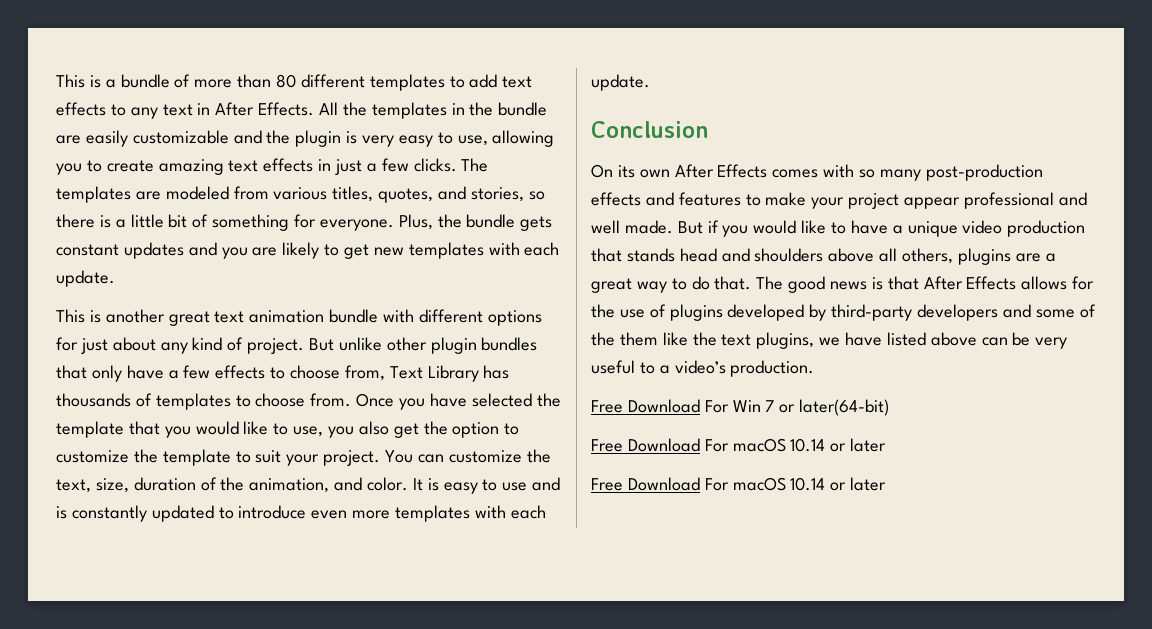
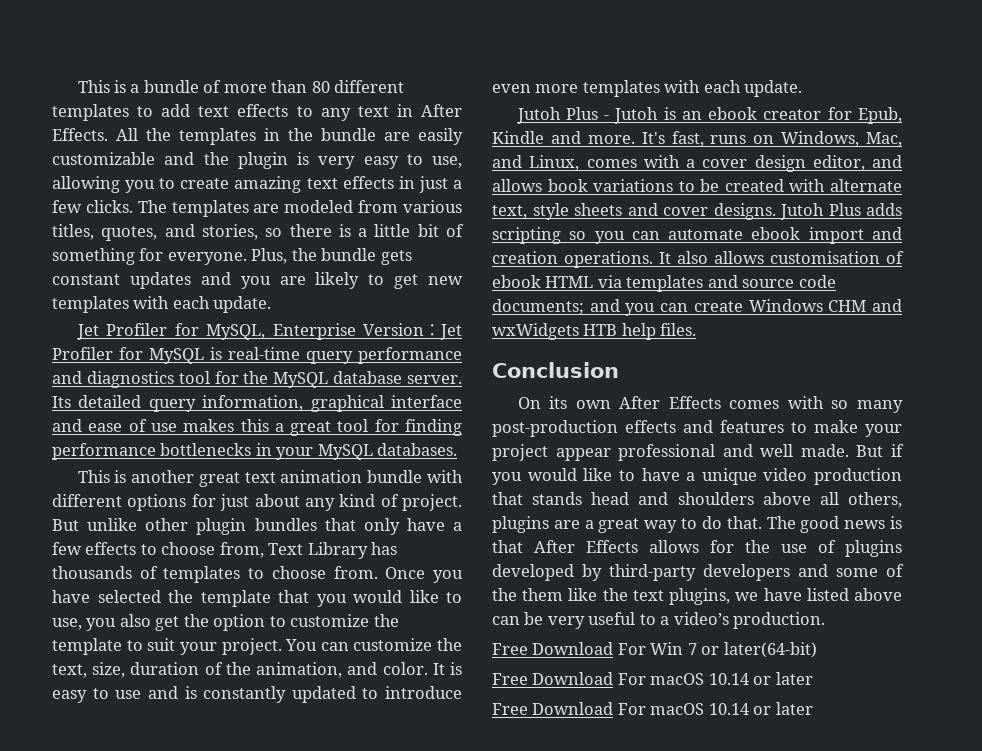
(115, 278) none -> [76,323,462,340] [52,347,462,364] [52,371,462,388] [52,395,462,412] [52,419,463,436] [52,443,458,460] // Jet Profiler for MySQL, Enterprise Version：Jet Profiler for MySQL is real-time query performance and diagnostics tool for the MySQL database server. Its detailed query information, graphical interface and ease of use makes this a great tool for finding performance bottlenecks in your MySQL databases.
(650, 82) none -> [516,107,902,124] [492,131,902,147] [492,155,902,172] [492,179,902,192] [492,203,902,220] [492,227,902,244] [492,251,904,268] [492,275,836,292] [492,299,902,316] [492,323,697,340] // Jutoh Plus - Jutoh is an ebook creator for Epub, Kindle and more. It's fast, runs on Windows, Mac, and Linux, comes with a cover design editor, and allows book variations to be created with alternate text, style sheets and cover designs. Jutoh Plus adds scripting so you can automate ebook import and creation operations. It also allows customisation of ebook HTML via templates and source code documents; and you can create Windows CHM and wxWidgets HTB help files.

